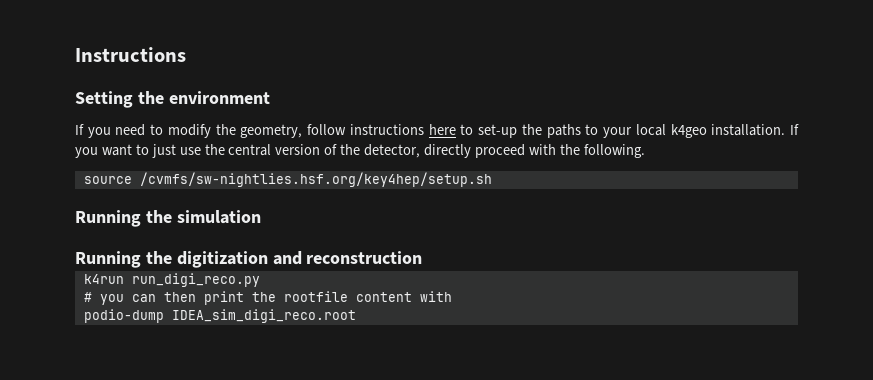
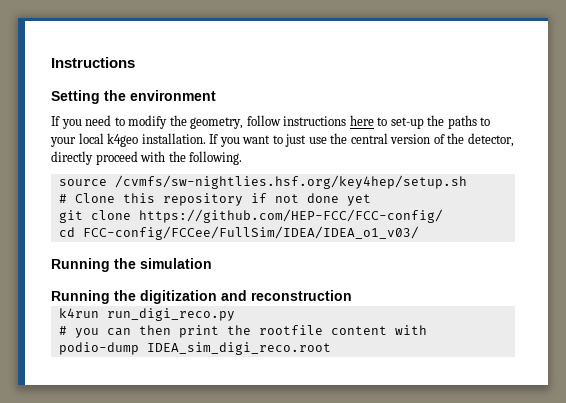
(492, 179) none -> [58,193,371,206] [58,209,443,223] [58,226,419,240] // # Clone this repository if not done yet // git clone https://github.com/HEP-FCC/FCC-config/ // cd FCC-config/FCCee/FullSim/IDEA/IDEA_o1_v03/

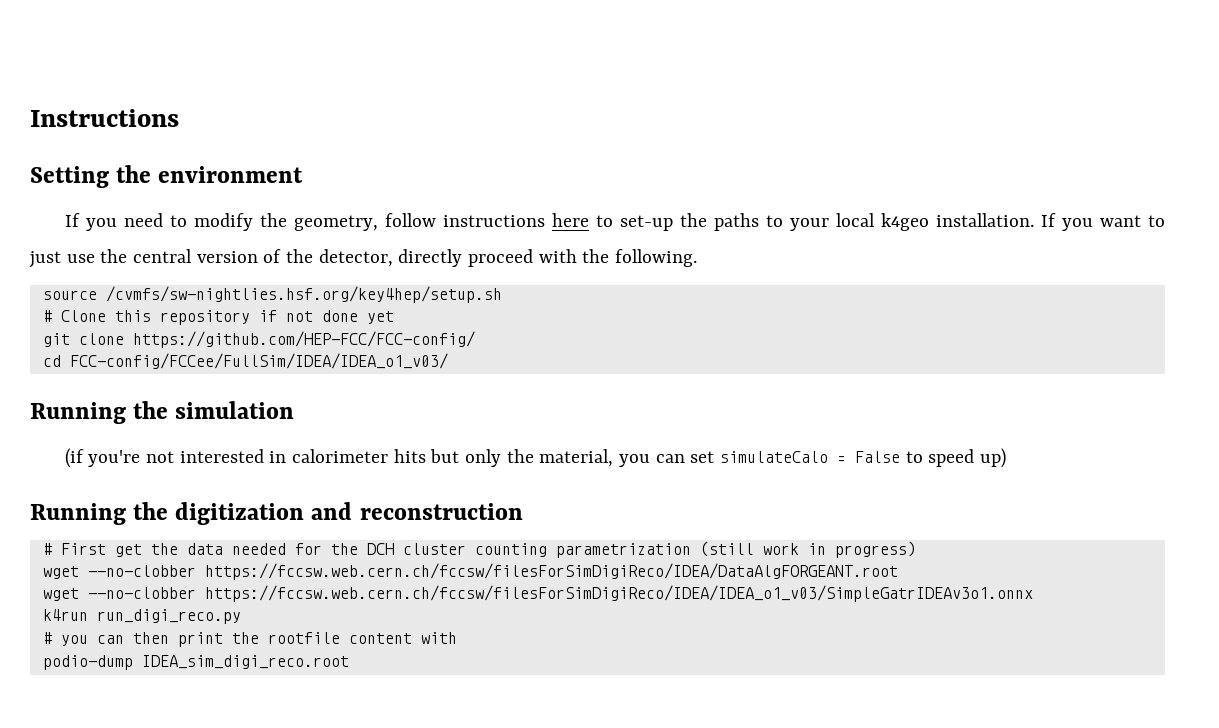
(212, 263) none -> [64,448,1006,468] // (if you're not interested in calorimeter hits but only the material, you can set simulateCalo = False to speed up)
(352, 295) none -> [42,541,916,558] [42,563,898,580] [42,585,1033,602] // # First get the data needed for the DCH cluster counting parametrization (still work in progress) // wget --no-clobber https://fccsw.web.cern.ch/fccsw/filesForSimDigiReco/IDEA/DataAlgFORGEANT.root // wget --no-clobber https://fccsw.web.cern.ch/fccsw/filesForSimDigiReco/IDEA/IDEA_o1_v03/SimpleGatrIDEAv3o1.onnx

